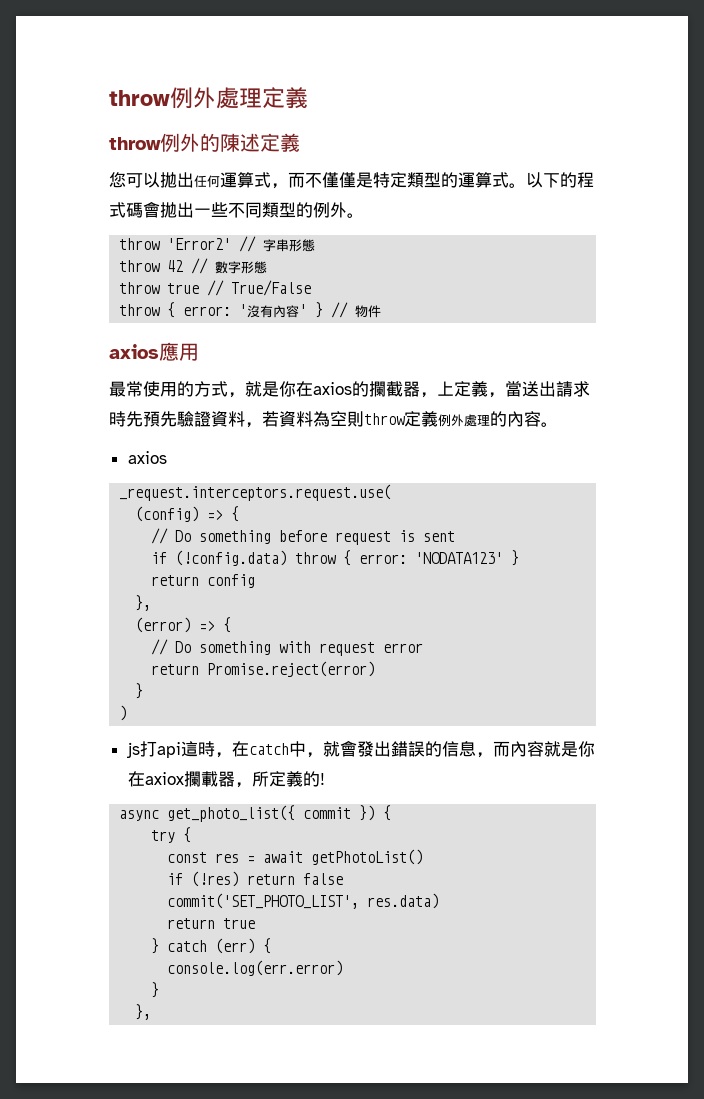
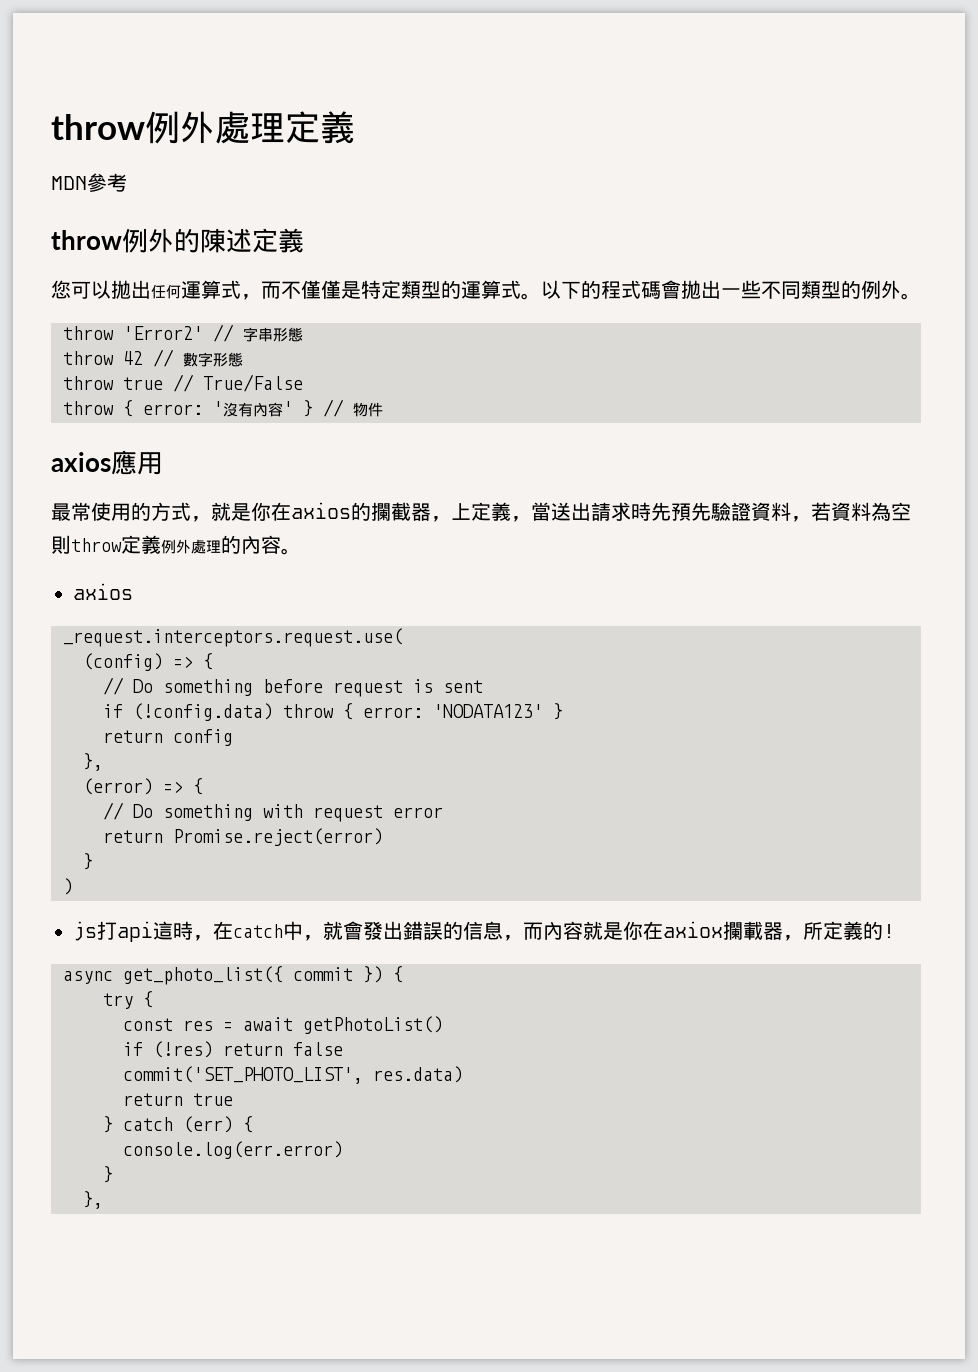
(308, 98) none -> [51,173,127,192] // MDN參考

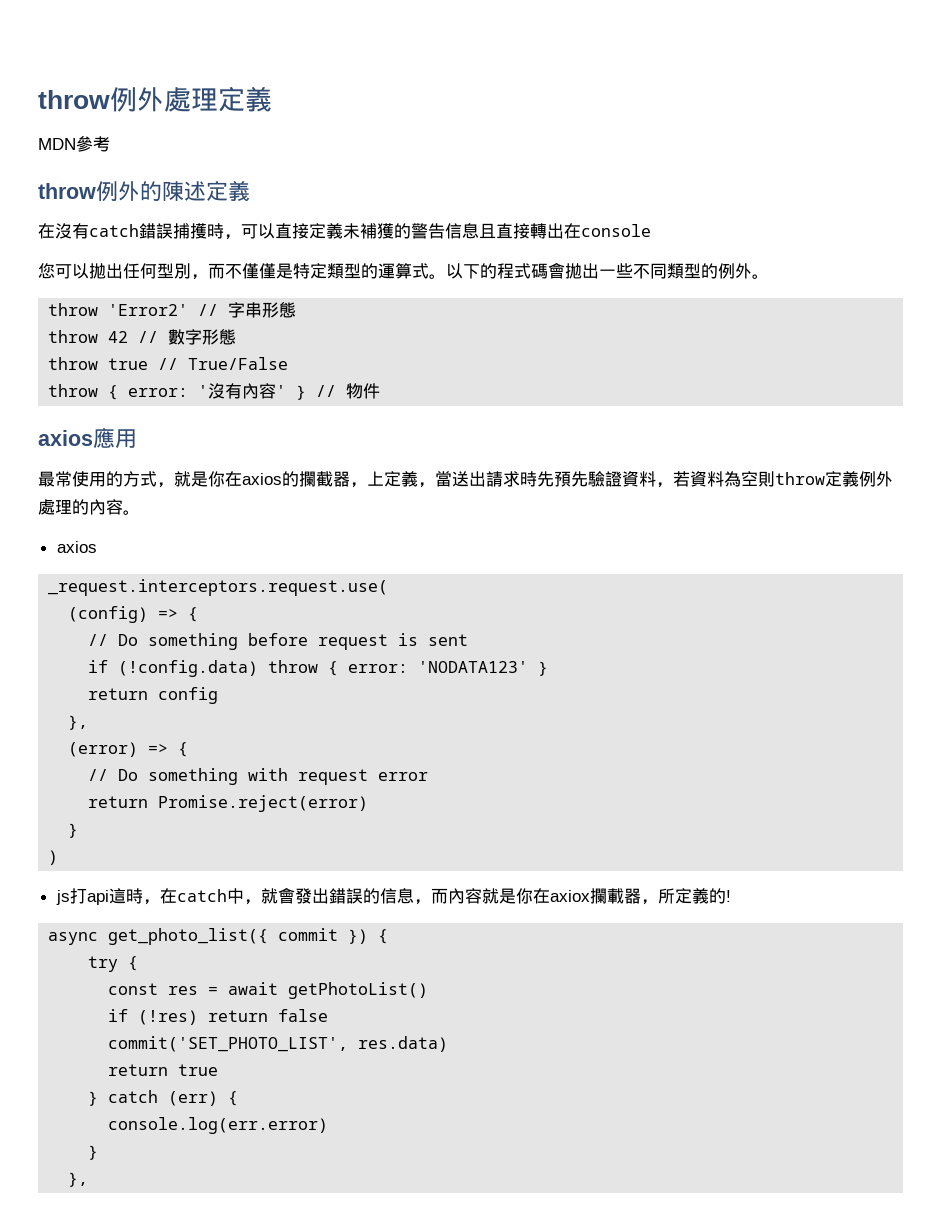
(304, 240) none -> [38,223,651,240] // 在沒有catch錯誤捕擭時，可以直接定義未補獲的警告信息且直接轉出在console
[181,280,241,299] 運算式 -> [157,263,191,279] 型別

